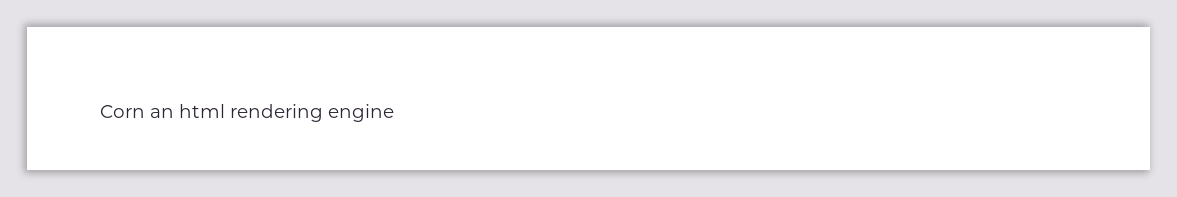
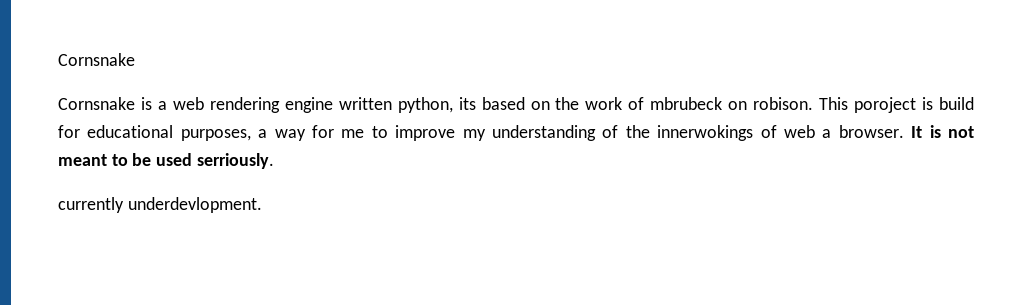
[100,104,394,122] Corn an html rendering engine -> [58,53,135,66] [58,97,975,113] [58,125,974,141] [58,153,274,169] [58,197,262,213] Cornsnake // Cornsnake is a web rendering engine written python, its based on the work of mbrubeck on robison. This poroject is build for educational purposes, a way for me to improve my understanding of the innerwokings of web a browser. It is not meant to be used serriously. // currently underdevlopment.

